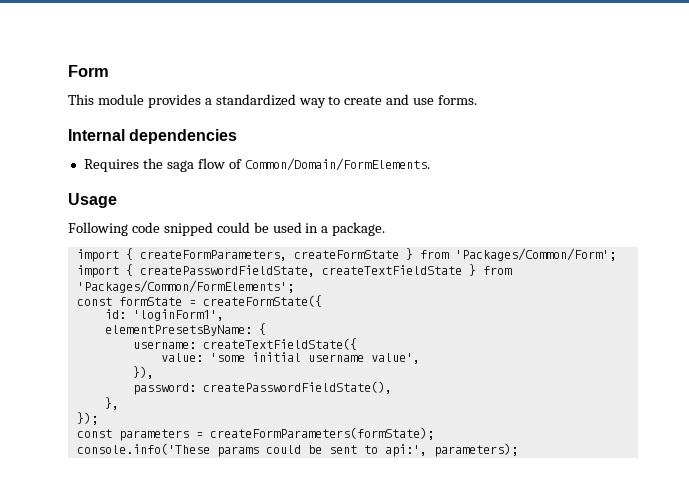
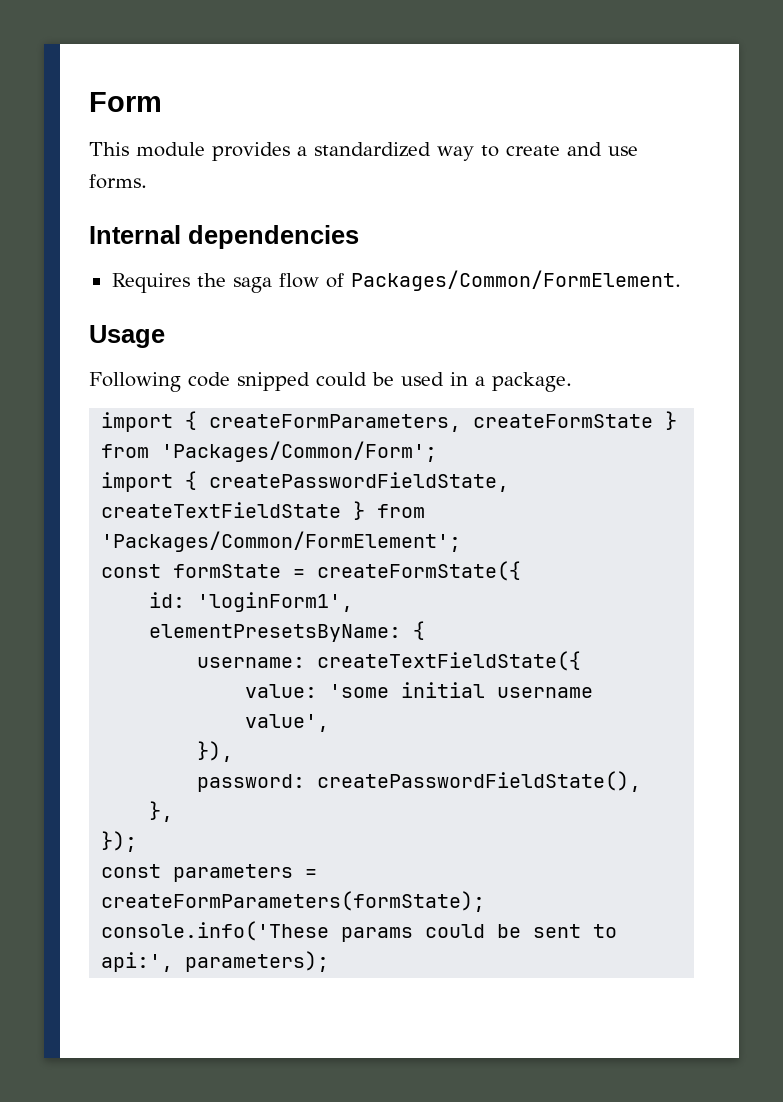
[244,158,430,171] Common/Domain/FormElements. -> [350,270,681,291] Packages/Common/FormElement.
[76,280,294,293] 'Packages/Common/FormElements'; -> [101,531,462,552] 'Packages/Common/FormElement';

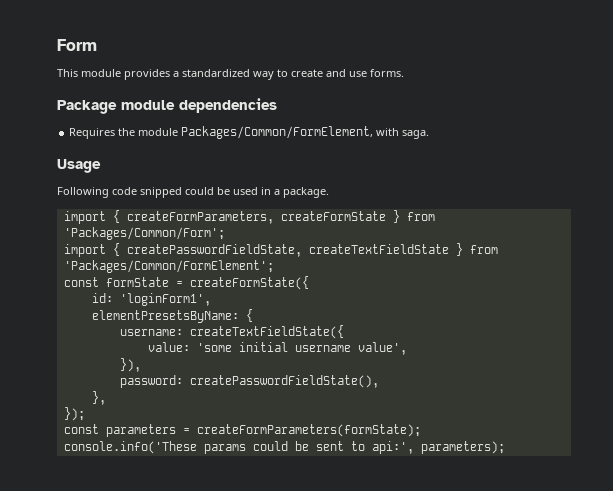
[89,225,181,244] Internal -> [57,100,175,114] Package module
[232,270,681,293] saga flow of Packages/Common/FormElement. -> [138,126,430,139] module Packages/Common/FormElement, with saga.

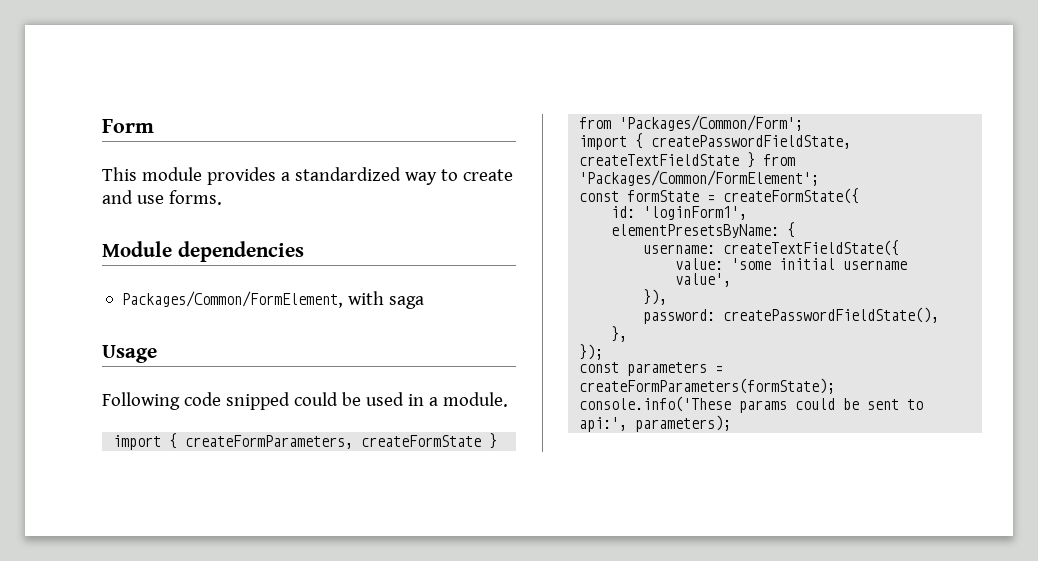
[57,100,175,114] Package module -> [102,241,172,257] Module
[69,128,179,139] Requires the module -> (304, 251) none
[402,130,430,139] saga. -> [389,296,425,309] saga
[283,187,329,198] package. -> [442,392,508,407] module.

